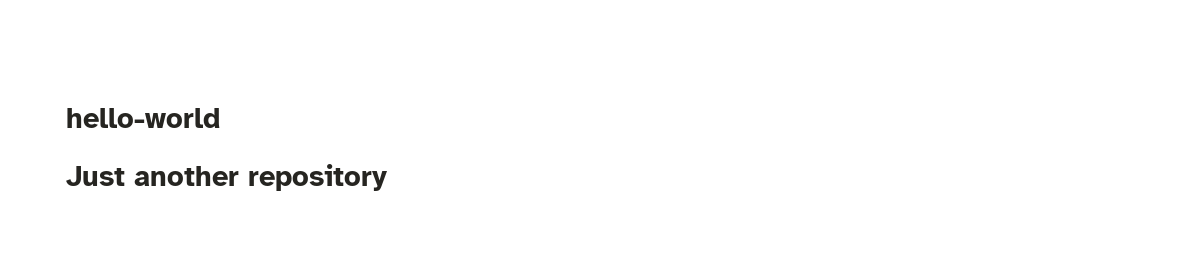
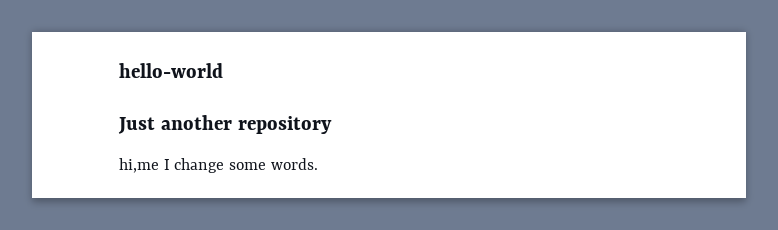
(388, 177) none -> [119,158,318,173] // hi,me I change some words.

